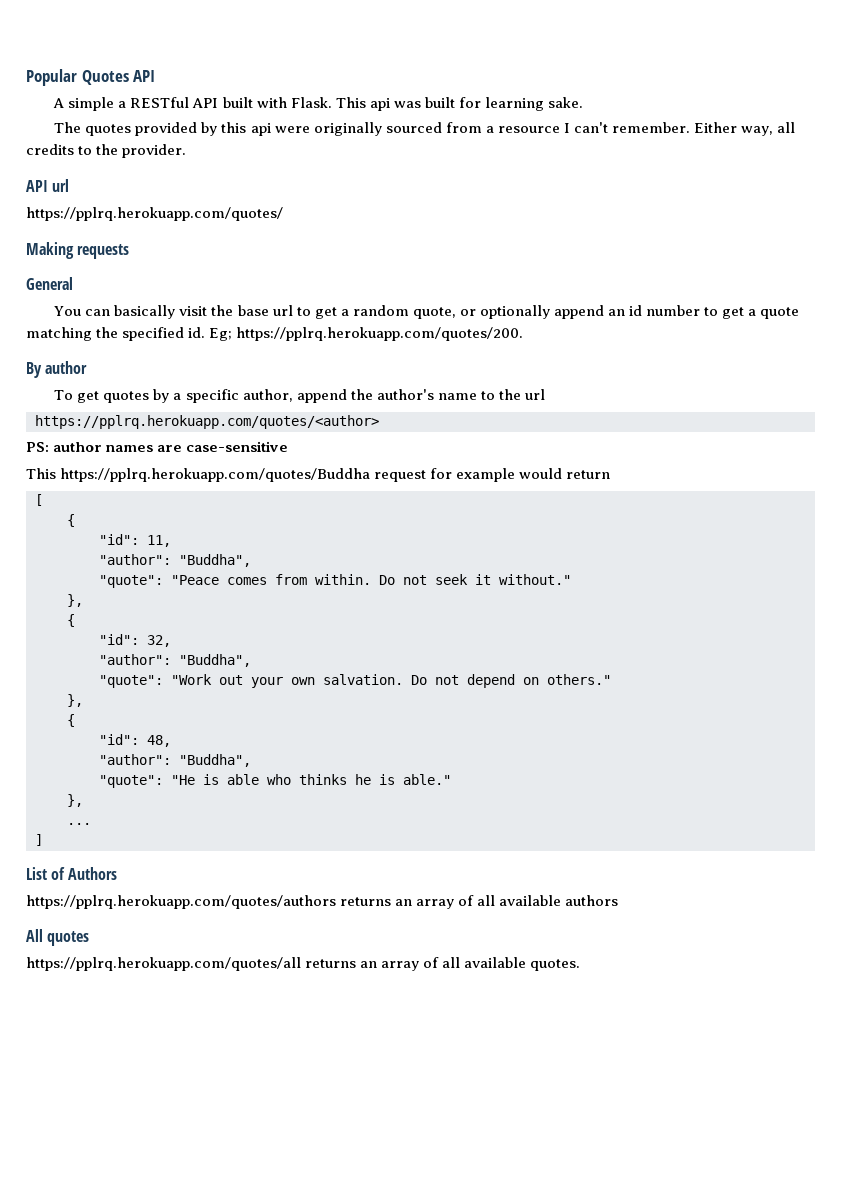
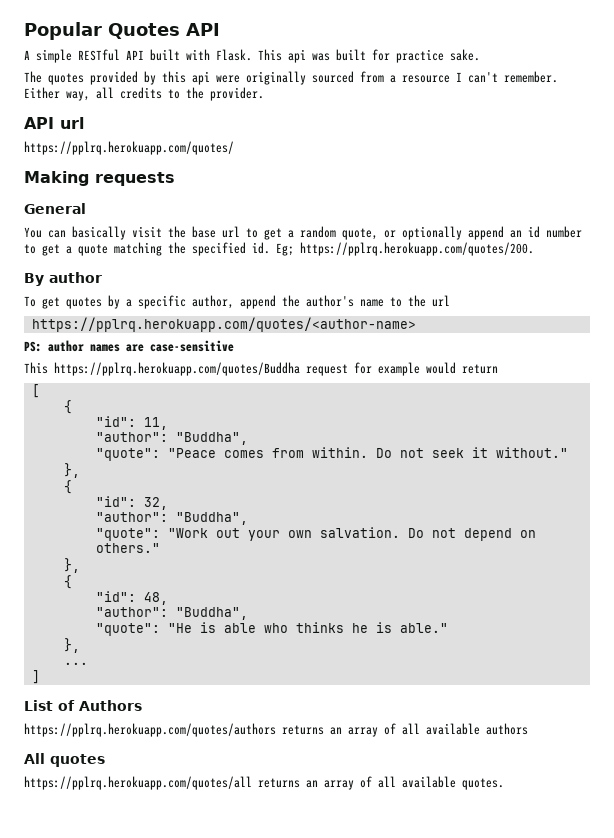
[118,101,127,108] a -> (72, 56) none
[484,97,544,111] learning -> [396,49,444,63] practice
[35,415,379,429] https://pplrq.herokuapp.com/quotes/<author> -> [31,317,416,332] https://pplrq.herokuapp.com/quotes/<author-name>

